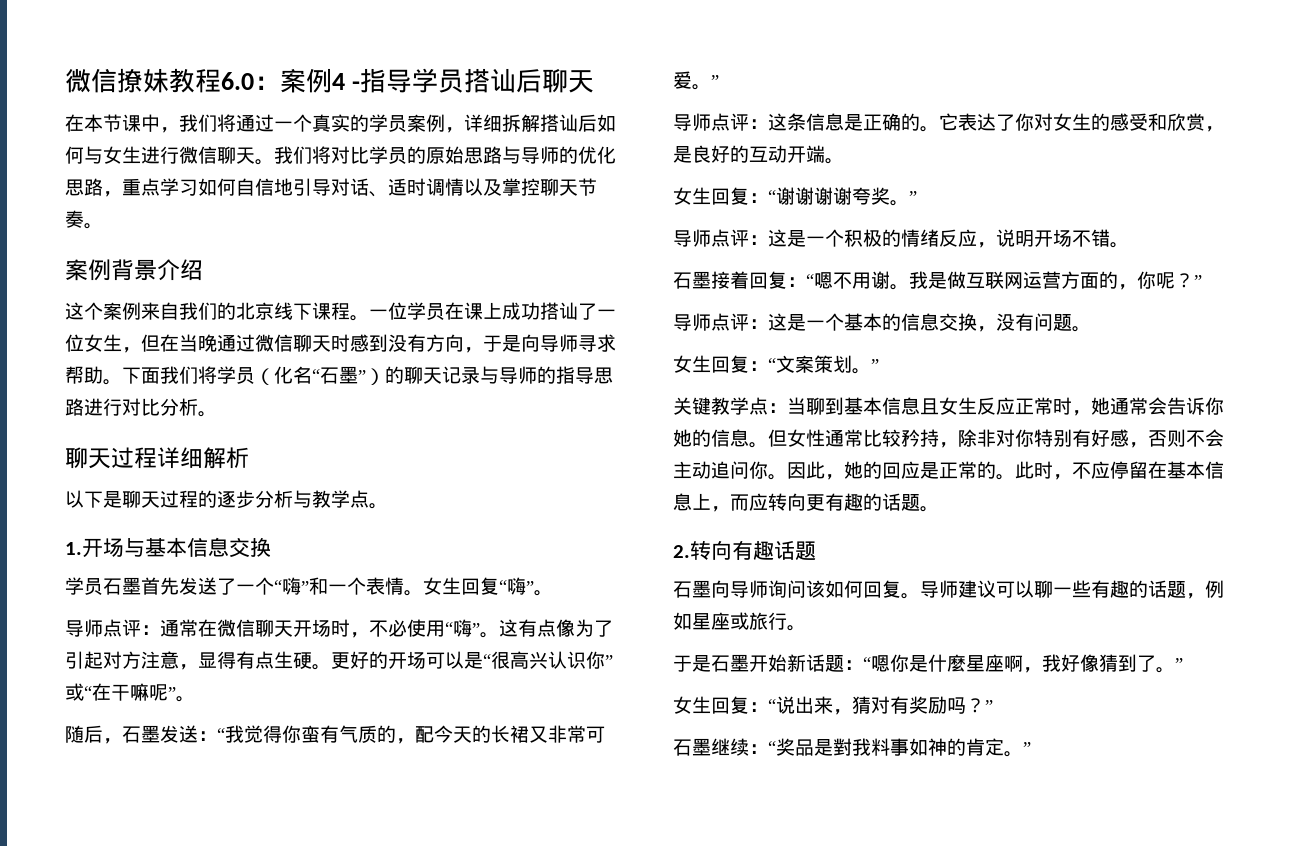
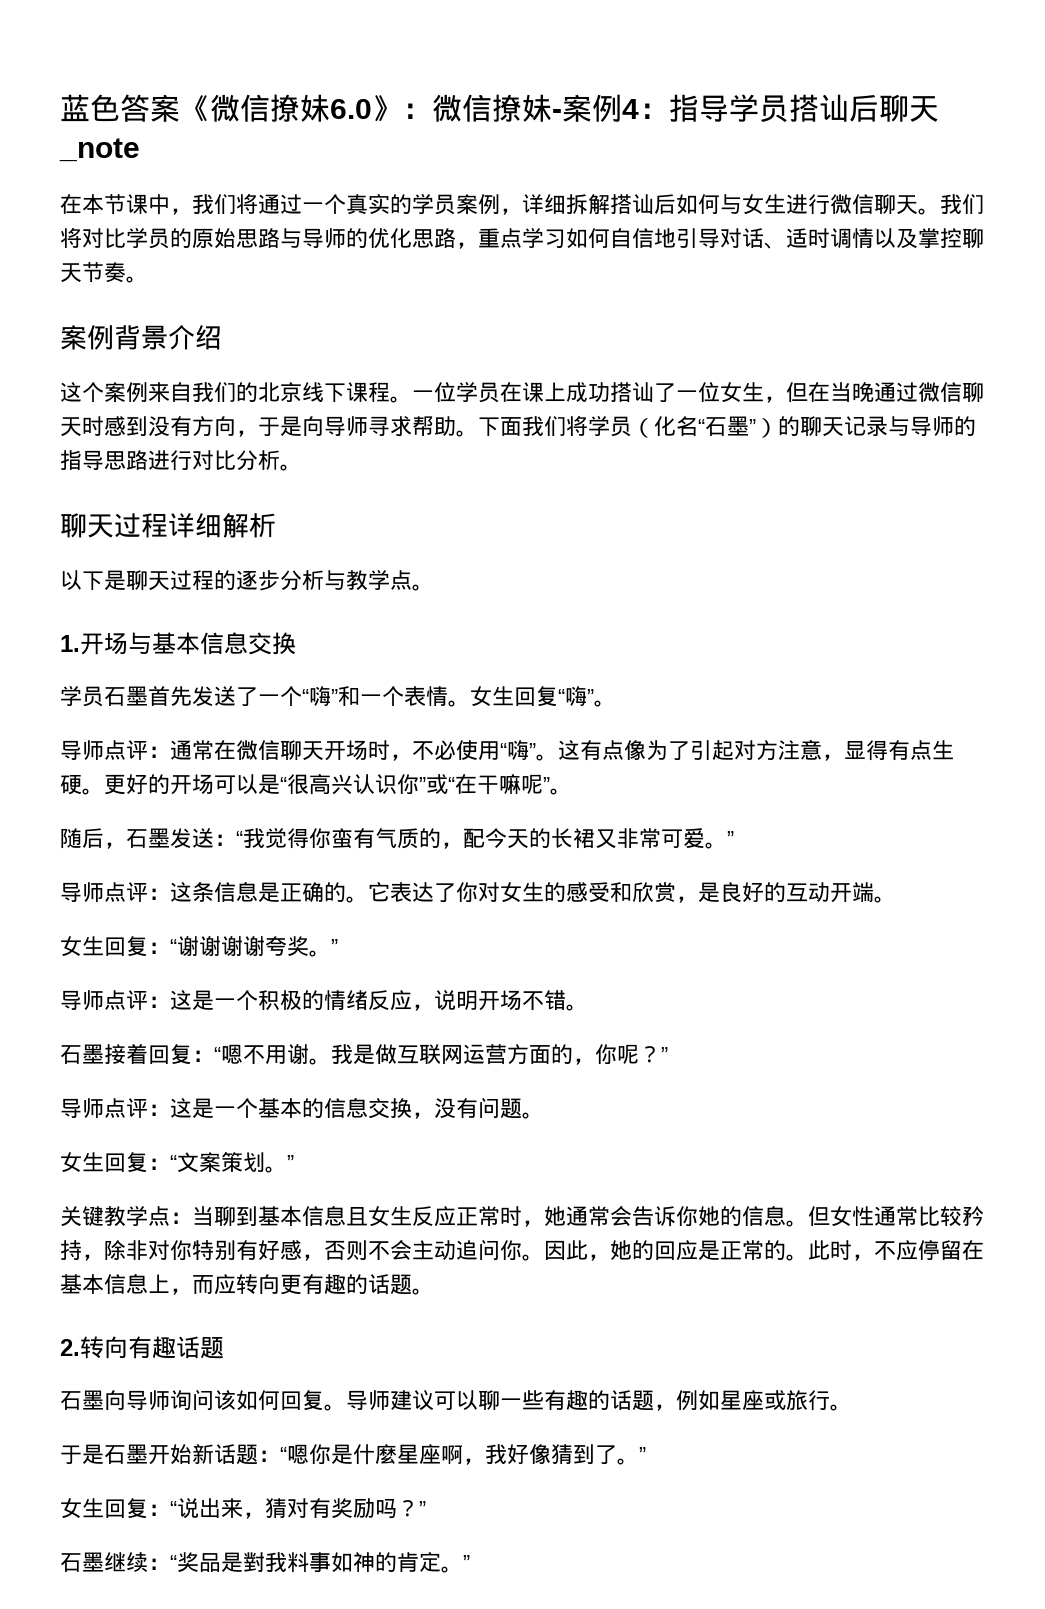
[65,68,280,93] 微信撩妹教程6.0： -> [60,94,562,122] 蓝色答案《微信撩妹6.0》：微信撩妹-
[352,81,361,90] - -> [639,103,669,119] ：
(595, 81) none -> [59,138,140,162] _note

